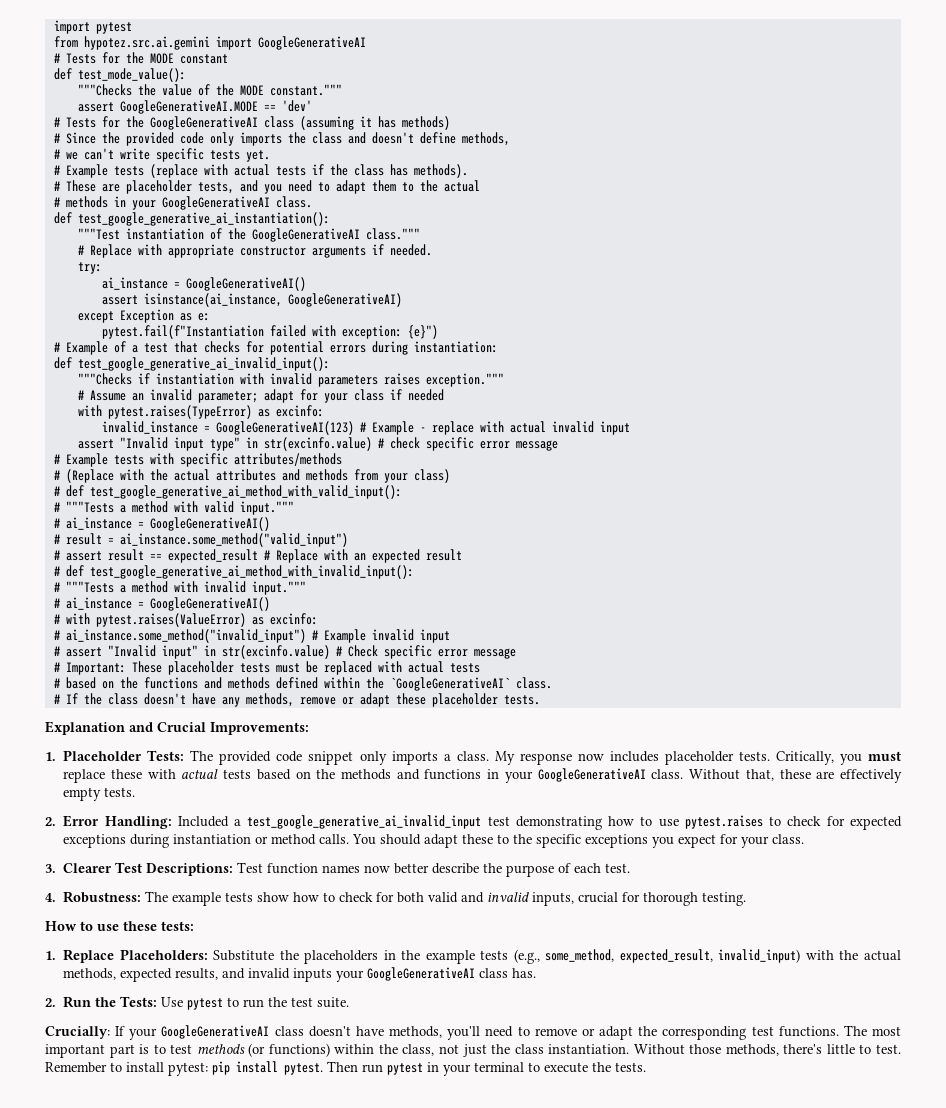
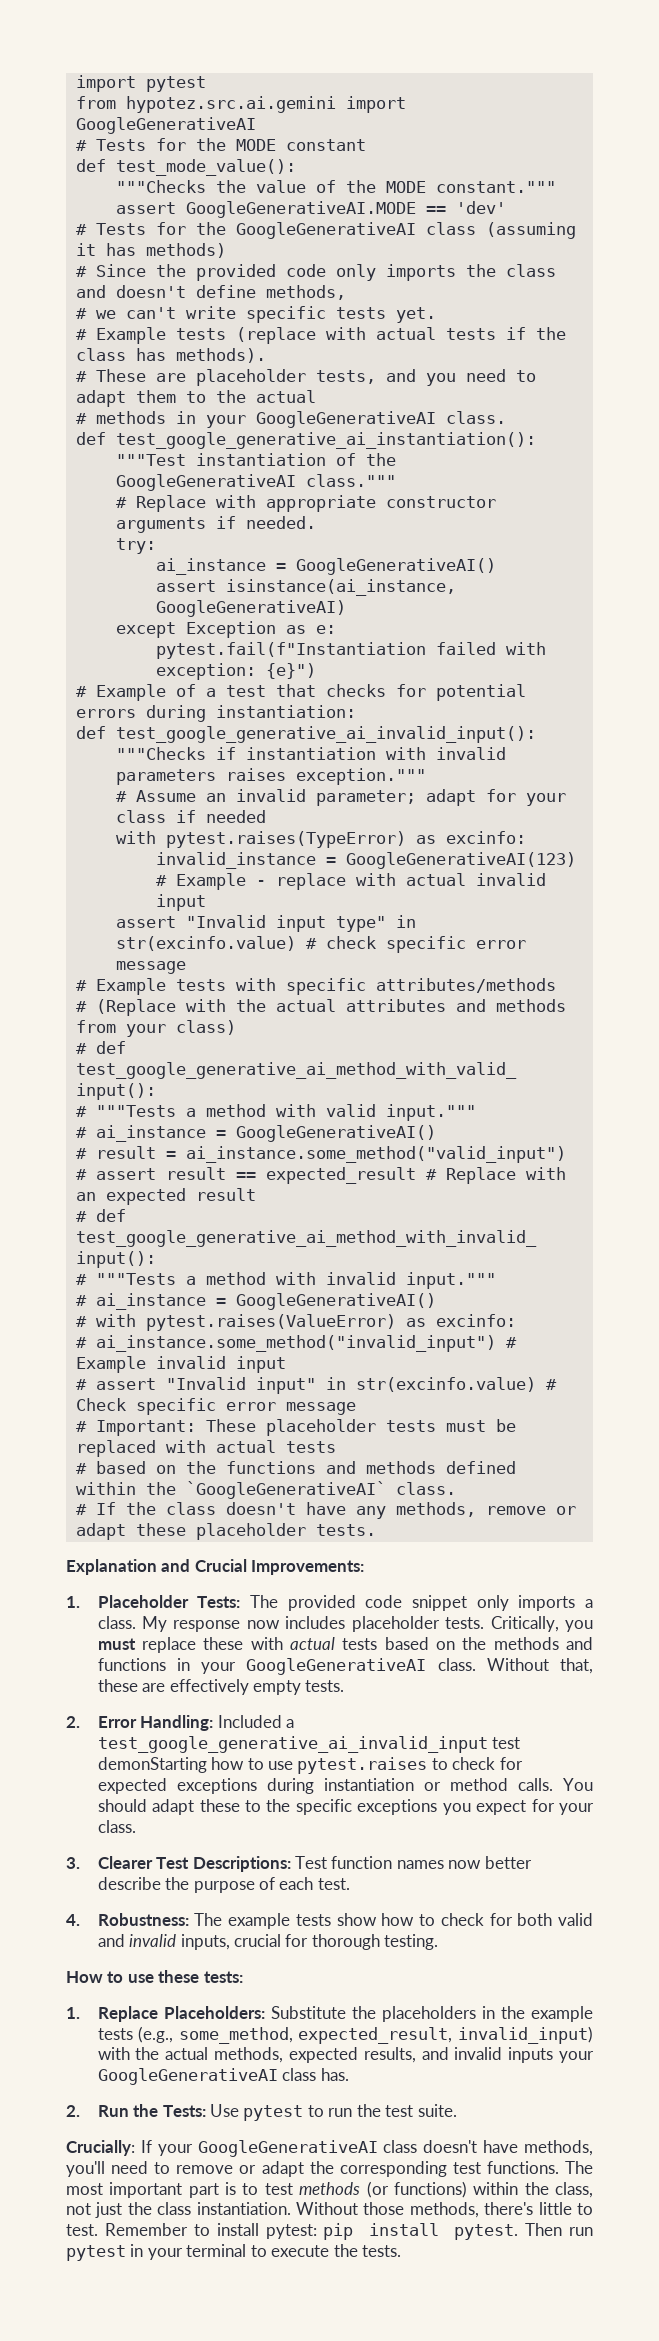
[515,816,602,830] demonstrating -> [97,1757,207,1773] demonStarting

